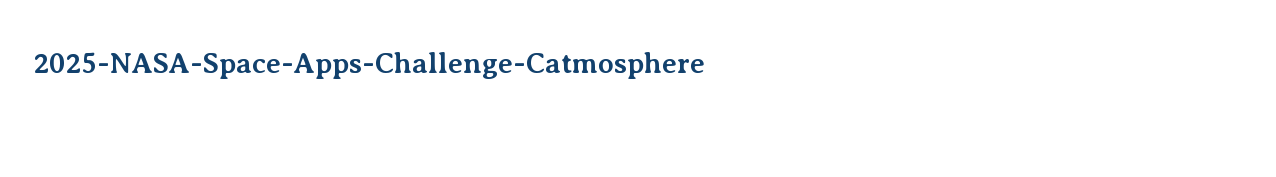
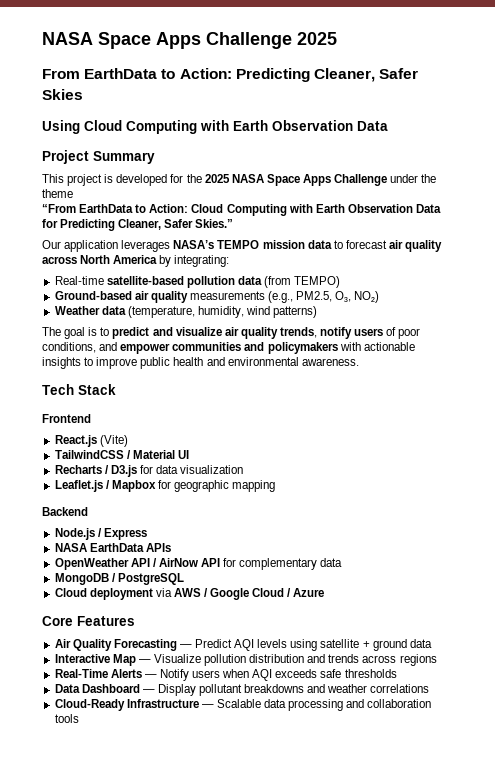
[33,52,705,79] 2025-NASA-Space-Apps-Challenge-Catmosphere -> [42,32,337,49] [42,68,419,82] [42,89,83,100] [42,120,388,134] [42,150,155,164] [42,174,437,186] [42,189,73,198] [42,204,441,216] [42,219,234,231] [42,240,443,252] [42,255,230,267] [54,276,341,288] [54,291,380,303] [54,306,318,318] [42,327,421,339] [42,342,415,354] [42,357,359,369] [42,384,116,395] [42,414,91,423] [54,435,128,447] [54,450,189,459] [54,465,244,477] [54,480,276,492] [42,507,88,516] [54,528,147,540] [54,543,171,552] [54,558,343,570] [54,573,184,585] [54,588,325,600] [42,616,135,626] [54,639,432,651] [54,654,437,666] [54,669,397,681] [54,684,430,696] [54,699,432,711] [54,714,79,723] NASA Space Apps Challenge 2025 // From EarthData to Action: Predicting Cleaner, Safer Skies // Using Cloud Computing with Earth Observation Data // Project Summary // This project is developed for the 2025 NASA Space Apps Challenge under the theme // “From EarthData to Action: Cloud Computing with Earth Observation Data for Predicting Cleaner, Safer Skies.” // Our application leverages NASA’s TEMPO mission data to forecast air quality across North America by integrating: // Real-time satellite-based pollution data (from TEMPO) // Ground-based air quality measurements (e.g., PM2.5, O₃, NO₂) // Weather data (temperature, humidity, wind patterns) // The goal is to predict and visualize air quality trends, notify users of poor conditions, and empower communities and policymakers with actionable insights to improve public health and environmental awareness. // Tech Stack // Frontend // React.js (Vite) // TailwindCSS / Material UI // Recharts / D3.js for data visualization // Leaflet.js / Mapbox for geographic mapping // Backend // Node.js / Express // NASA EarthData APIs // OpenWeather API / AirNow API for complementary data // MongoDB / PostgreSQL // Cloud deployment via AWS / Google Cloud / Azure // Core Features // Air Quality Forecasting — Predict AQI levels using satellite + ground data // Interactive Map — Visualize pollution distribution and trends across regions // Real-Time Alerts — Notify users when AQI exceeds safe thresholds // Data Dashboard — Display pollutant breakdowns and weather correlations // Cloud-Ready Infrastructure — Scalable data processing and collaboration tools

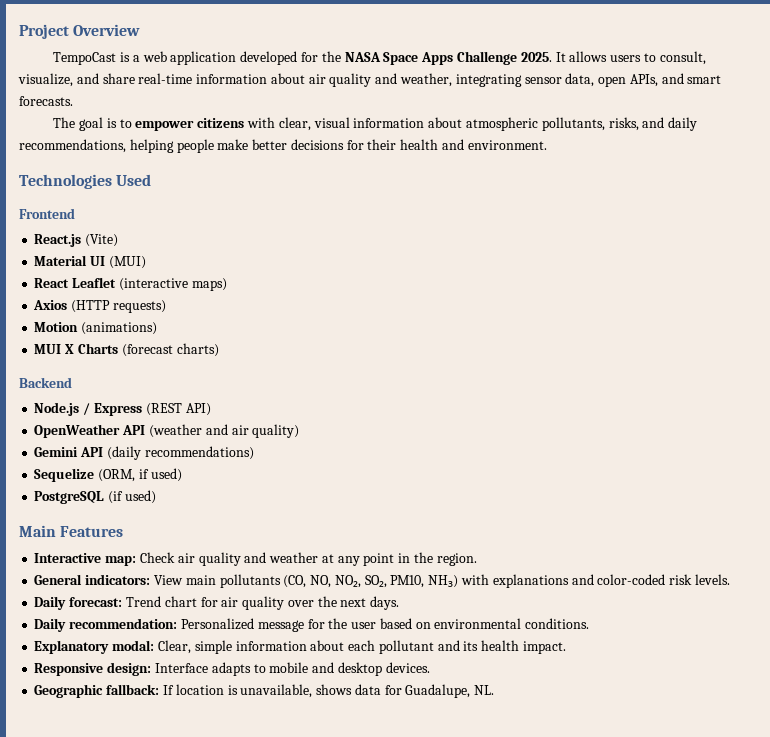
[42,32,337,49] [42,68,419,82] [42,89,83,100] [42,120,388,134] [42,150,155,164] [42,174,437,186] [42,189,73,198] [42,204,441,216] [42,219,234,231] [42,240,443,252] [42,255,230,267] [54,276,341,288] [54,291,380,303] [54,306,318,318] [42,327,421,339] [42,342,415,354] [42,357,359,369] [42,384,116,395] NASA Space Apps Challenge 2025 // From EarthData to Action: Predicting Cleaner, Safer Skies // Using Cloud Computing with Earth Observation Data // Project Summary // This project is developed for the 2025 NASA Space Apps Challenge under the theme // “From EarthData to Action: Cloud Computing with Earth Observation Data for Predicting Cleaner, Safer Skies.” // Our application leverages NASA’s TEMPO mission data to forecast air quality across North America by integrating: // Real-time satellite-based pollution data (from TEMPO) // Ground-based air quality measurements (e.g., PM2.5, O₃, NO₂) // Weather data (temperature, humidity, wind patterns) // The goal is to predict and visualize air quality trends, notify users of poor conditions, and empower communities and policymakers with actionable insights to improve public health and environmental awareness. // Tech Stack -> [19,24,141,39] [53,51,706,65] [18,73,722,87] [19,96,73,106] [53,117,698,131] [19,139,547,153] [19,174,152,189] Project Overview // TempoCast is a web application developed for the NASA Space Apps Challenge 2025. It allows users to consult, visualize, and share real-time information about air quality and weather, integrating sensor data, open APIs, and smart forecasts. // The goal is to empower citizens with clear, visual information about atmospheric pollutants, risks, and daily recommendations, helping people make better decisions for their health and environment. // Technologies Used
[54,450,131,459] TailwindCSS / -> (119, 240) none
[54,465,244,477] [54,480,276,492] // Recharts / D3.js for data visualization // Leaflet.js / Mapbox for geographic mapping -> [108,256,146,269] [34,277,227,291] [33,300,166,313] [34,322,158,335] [34,343,219,357] (MUI) // React Leaflet (interactive maps) // Axios (HTTP requests) // Motion (animations) // MUI X Charts (forecast charts)
[54,543,171,552] // NASA EarthData APIs -> [145,403,211,416] (REST API)
[152,558,343,570] [54,573,184,585] [54,588,325,600] [42,616,135,626] [54,639,432,651] [54,654,437,666] [54,669,397,681] [54,684,430,696] [54,699,432,711] [54,714,79,723] / AirNow API for complementary data // MongoDB / PostgreSQL // Cloud deployment via AWS / Google Cloud / Azure // Core Features // Air Quality Forecasting — Predict AQI levels using satellite + ground data // Interactive Map — Visualize pollution distribution and trends across regions // Real-Time Alerts — Notify users when AQI exceeds safe thresholds // Data Dashboard — Display pollutant breakdowns and weather correlations // Cloud-Ready Infrastructure — Scalable data processing and collaboration tools -> [148,424,300,438] [34,446,254,460] [34,468,182,482] [34,490,156,504] [19,525,124,537] [34,552,477,566] [34,574,730,588] [34,596,400,610] [34,618,590,632] [34,640,566,654] [34,662,430,676] [34,684,495,698] (weather and air quality) // Gemini API (daily recommendations) // Sequelize (ORM, if used) // PostgreSQL (if used) // Main Features // Interactive map: Check air quality and weather at any point in the region. // General indicators: View main pollutants (CO, NO, NO₂, SO₂, PM10, NH₃) with explanations and color-coded risk levels. // Daily forecast: Trend chart for air quality over the next days. // Daily recommendation: Personalized message for the user based on environmental conditions. // Explanatory modal: Clear, simple information about each pollutant and its health impact. // Responsive design: Interface adapts to mobile and desktop devices. // Geographic fallback: If location is unavailable, shows data for Guadalupe, NL.

